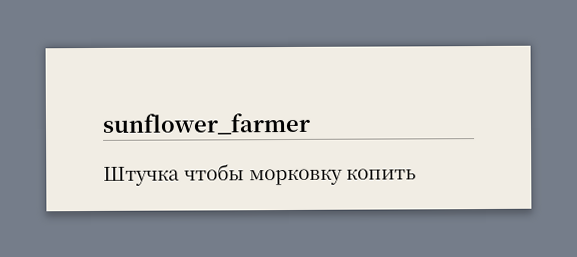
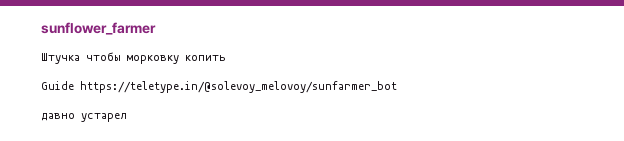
(417, 174) none -> [41,81,397,93] [41,113,127,122] // Guide https://teletype.in/@solevoy_melovoy/sunfarmer_bot // давно устарел

